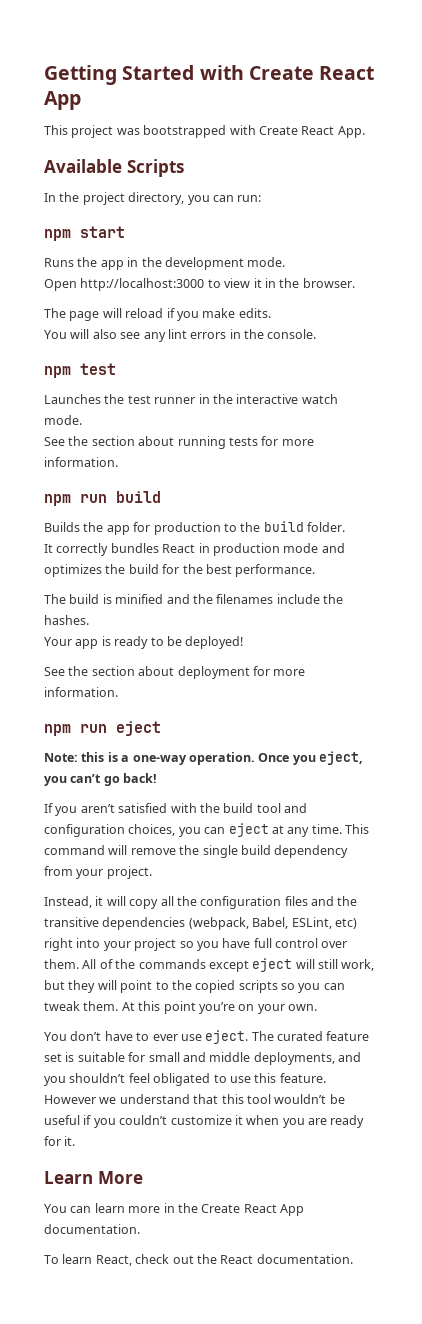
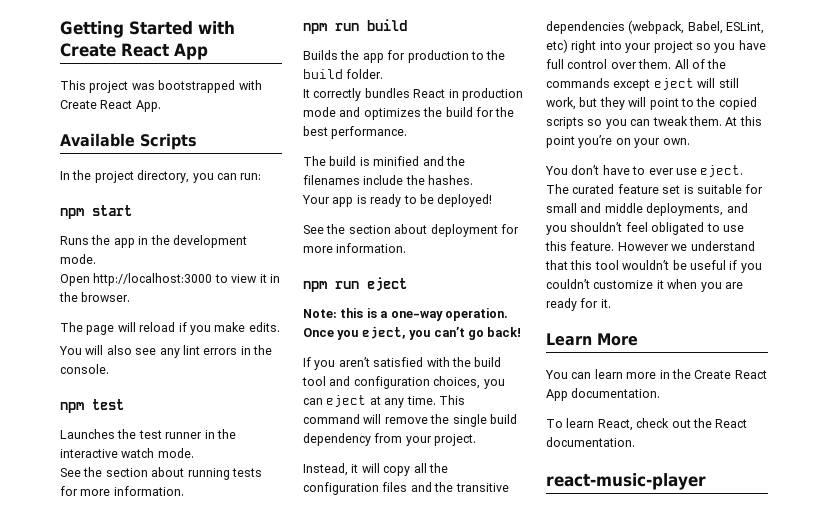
(353, 1259) none -> [546,473,706,490] // react-music-player

